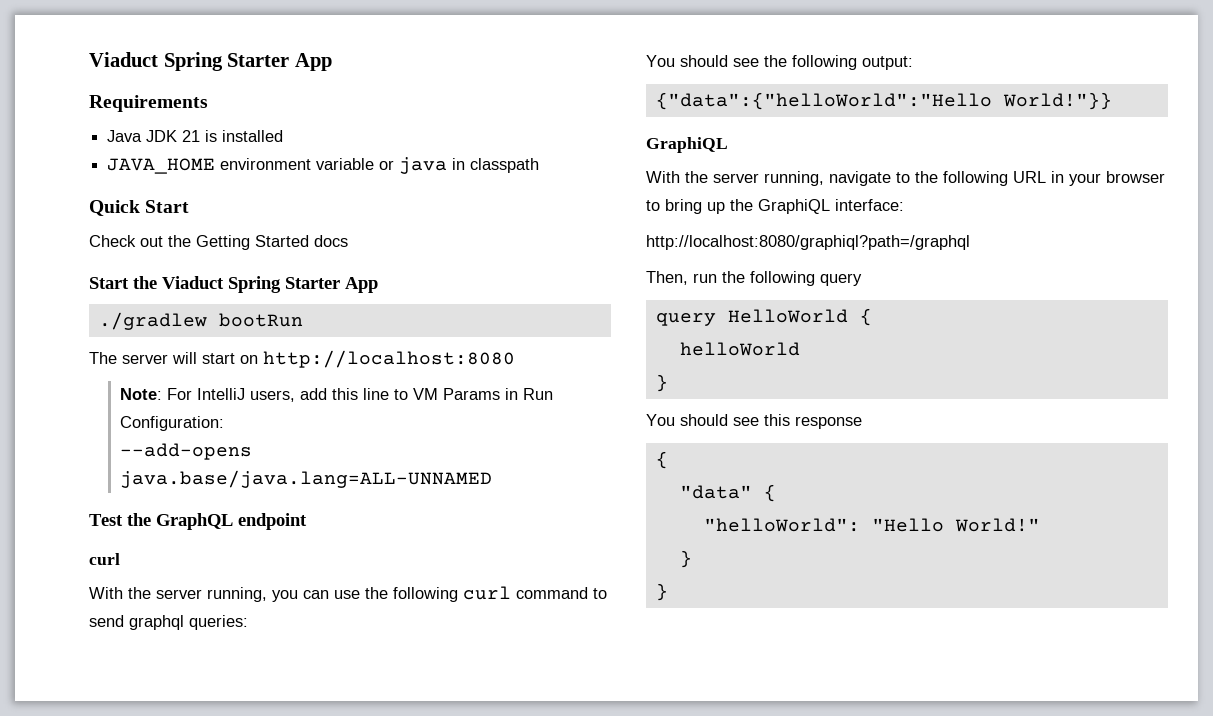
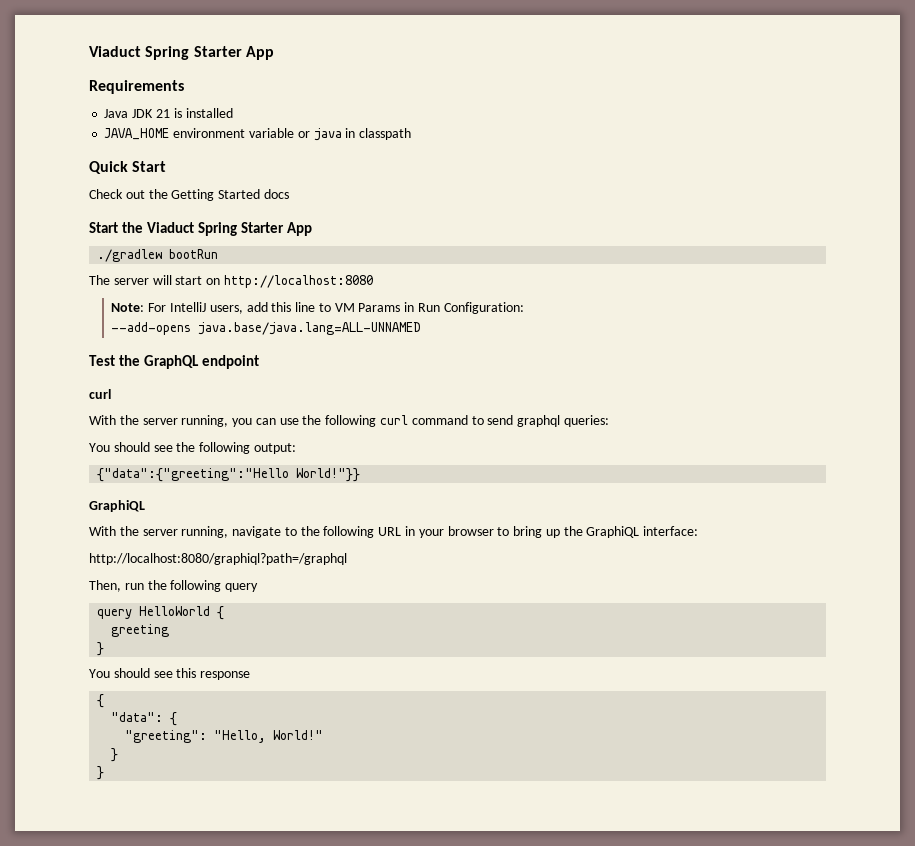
[655,92,992,110] {"data":{"helloWorld":"Hello -> [97,468,290,482] {"data":{"greeting":"Hello
[679,342,800,356] helloWorld -> [111,624,170,637] greeting
[679,484,776,502] [703,518,944,532] "data" { // "helloWorld": "Hello -> [111,712,178,726] [125,730,267,743] "data": { // "greeting": "Hello,

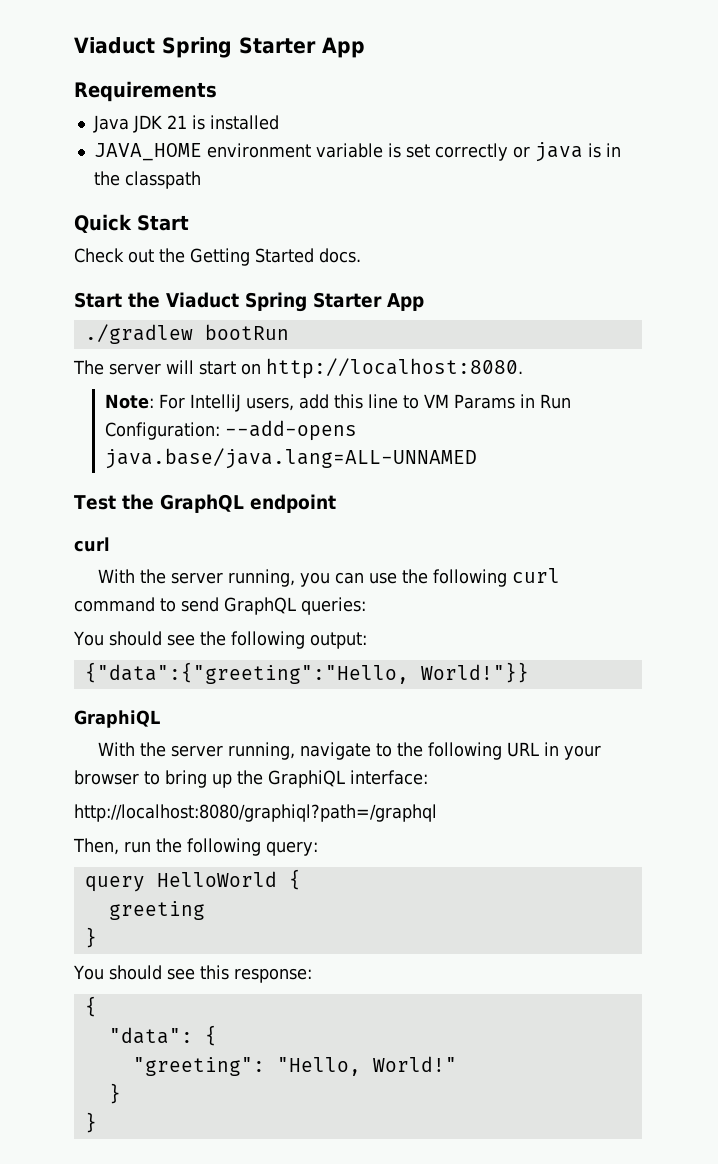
[297,128,356,141] or java in -> [387,142,621,162] [93,171,120,186] is set correctly or java is in the
[263,189,289,199] docs -> [319,248,361,263] docs.
[223,275,373,288] http://localhost:8080 -> [266,358,523,379] http://localhost:8080.
(524, 308) // -> (220, 431) none
[517,415,561,427] graphql -> [224,597,296,615] GraphQL
[97,468,290,482] {"data":{"greeting":"Hello -> [84,662,409,684] {"data":{"greeting":"Hello,
[225,583,259,592] query -> [266,841,318,856] query:
[200,671,251,680] response -> [233,968,312,983] response:

